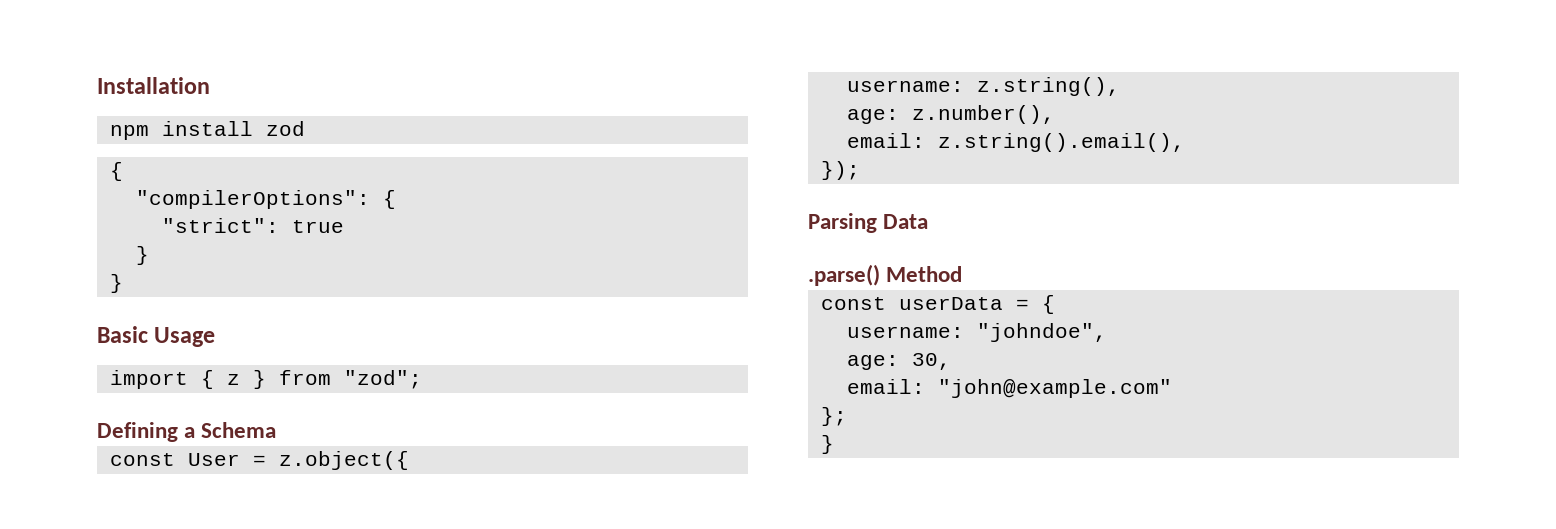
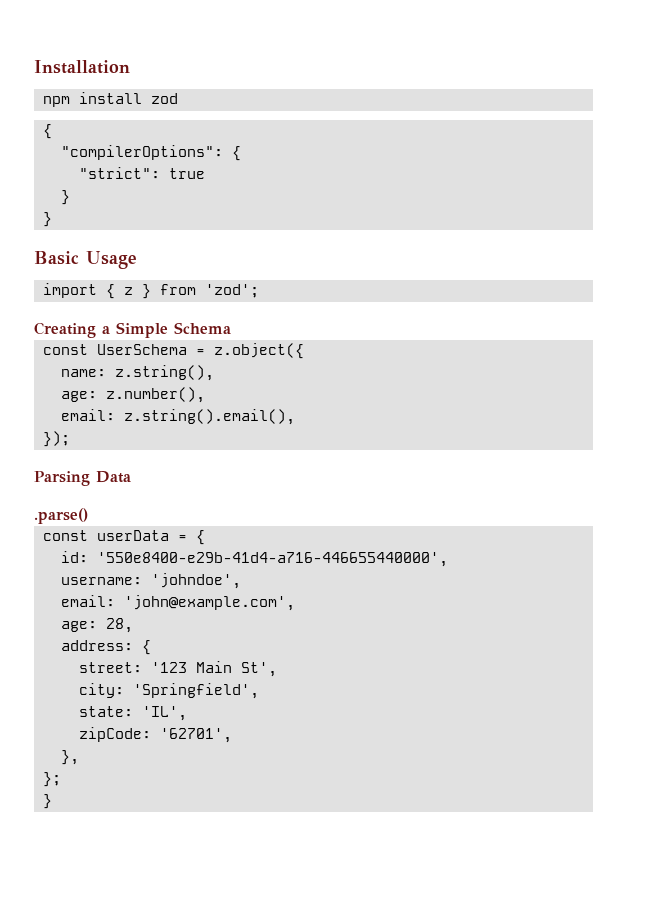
[343,370,422,389] [97,422,196,442] "zod"; // Defining a -> [204,284,259,298] [34,322,168,338] 'zod'; // Creating a Simple
[187,453,240,466] User -> [96,344,187,355] UserSchema
[846,80,964,92] username: -> [60,369,106,377] name:
[886,266,963,282] Method -> (88, 516) none
[846,323,1107,342] [846,353,951,370] [846,379,1172,398] // username: "johndoe", // age: 30, // email: "john@example.com" -> [60,551,448,567] [60,573,241,589] [60,595,295,611] [60,618,133,633] [60,640,151,655] [78,661,277,677] [78,683,259,699] [78,706,187,721] [78,727,232,743] [60,750,79,765] // id: '550e8400-e29b-41d4-a716-446655440000', // username: 'johndoe', // email: 'john@example.com', // age: 28, // address: { // street: '123 Main St', // city: 'Springfield', // state: 'IL', // zipCode: '62701', // },

